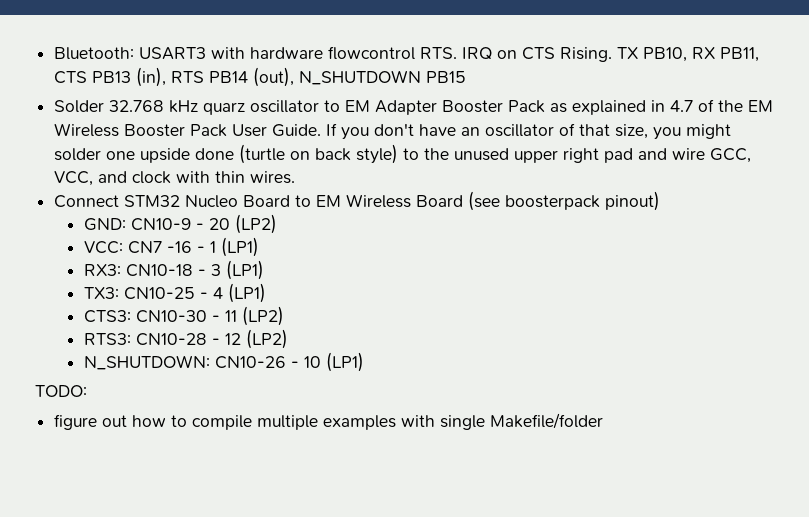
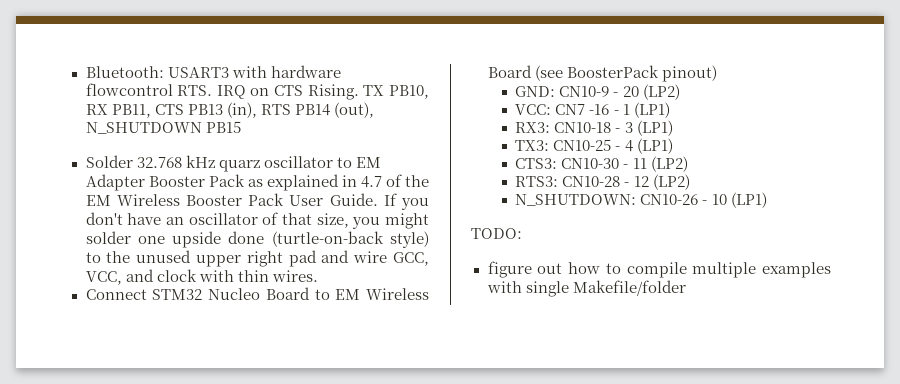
[239,144,352,164] (turtle on back -> [271,231,384,247] (turtle-on-back
[505,195,601,210] boosterpack -> [566,65,659,78] BoosterPack

